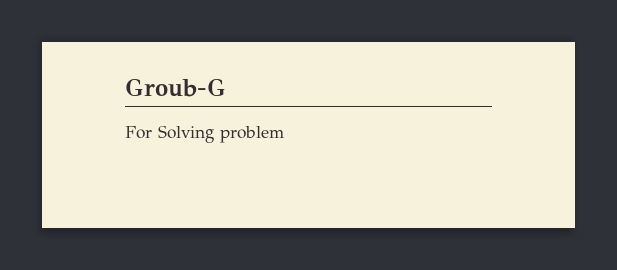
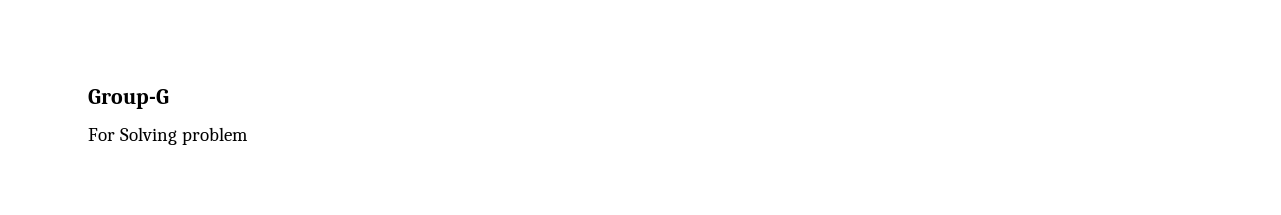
[125,78,226,97] Groub-G -> [88,89,169,109] Group-G

